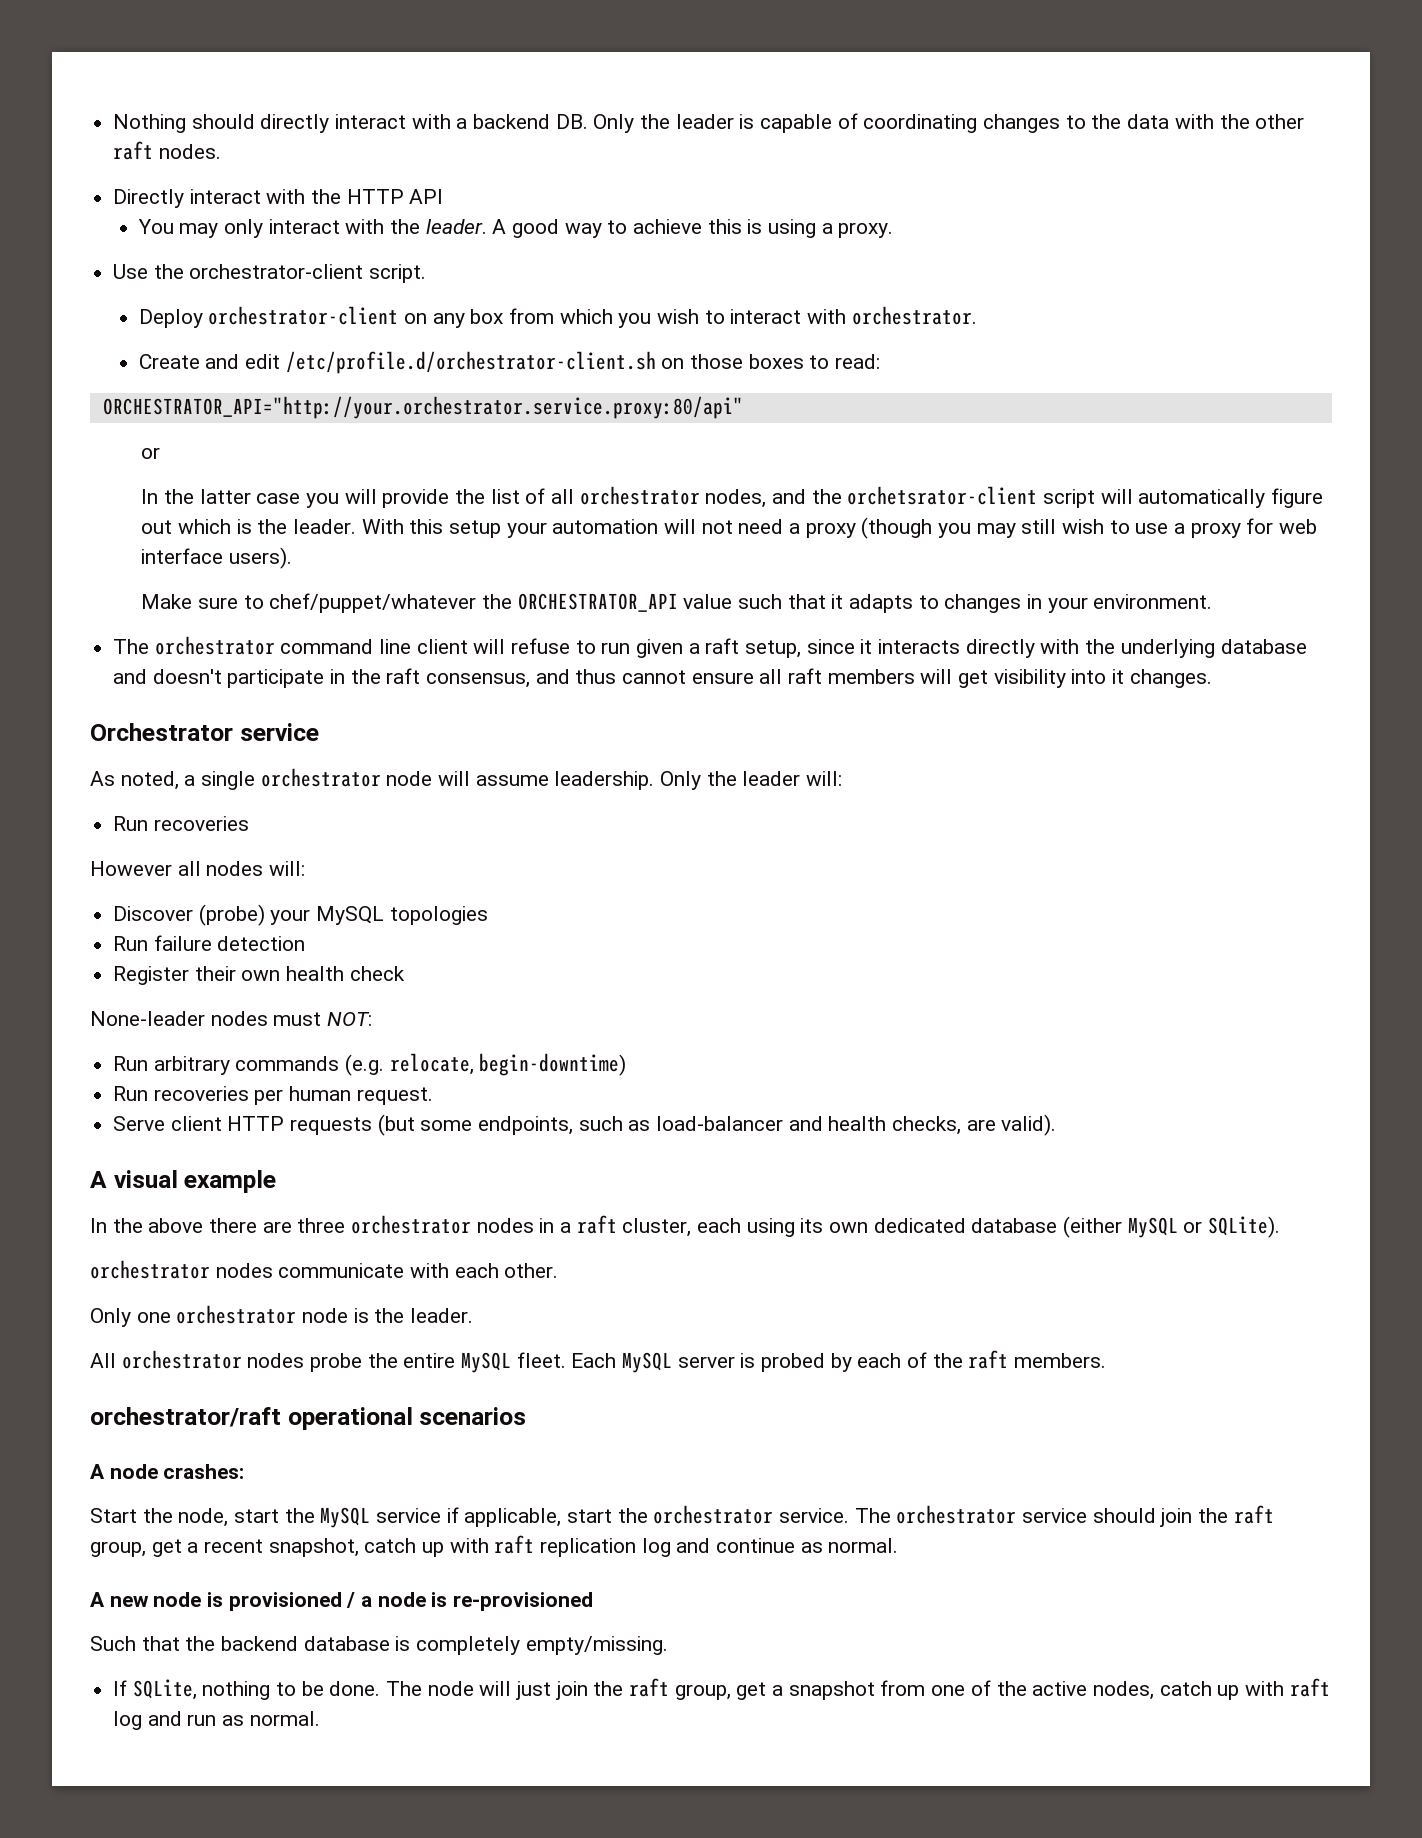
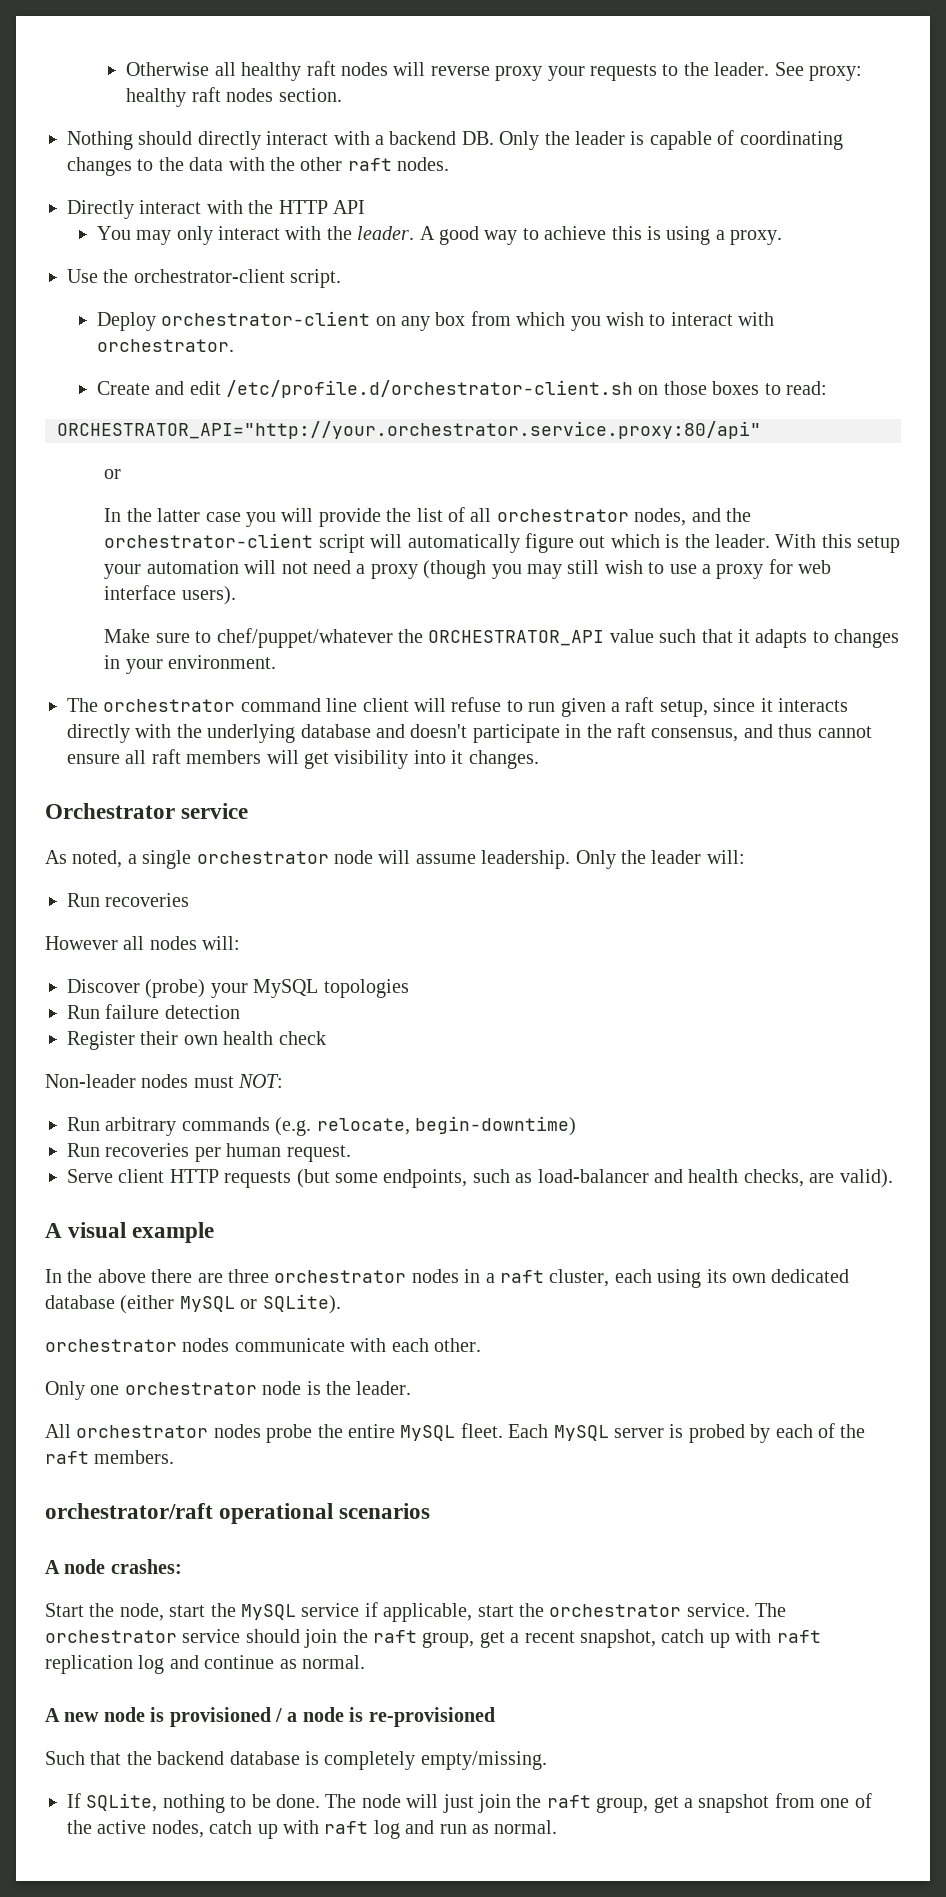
(113, 123) none -> [126,61,862,81] [126,87,342,107] Otherwise all healthy raft nodes will reverse proxy your requests to the leader. See proxy: healthy raft nodes section. //
[847,486,1038,505] orchetsrator-client -> [104,533,314,548] orchestrator-client
[90,1011,205,1026] None-leader -> [45,1074,136,1088] Non-leader

